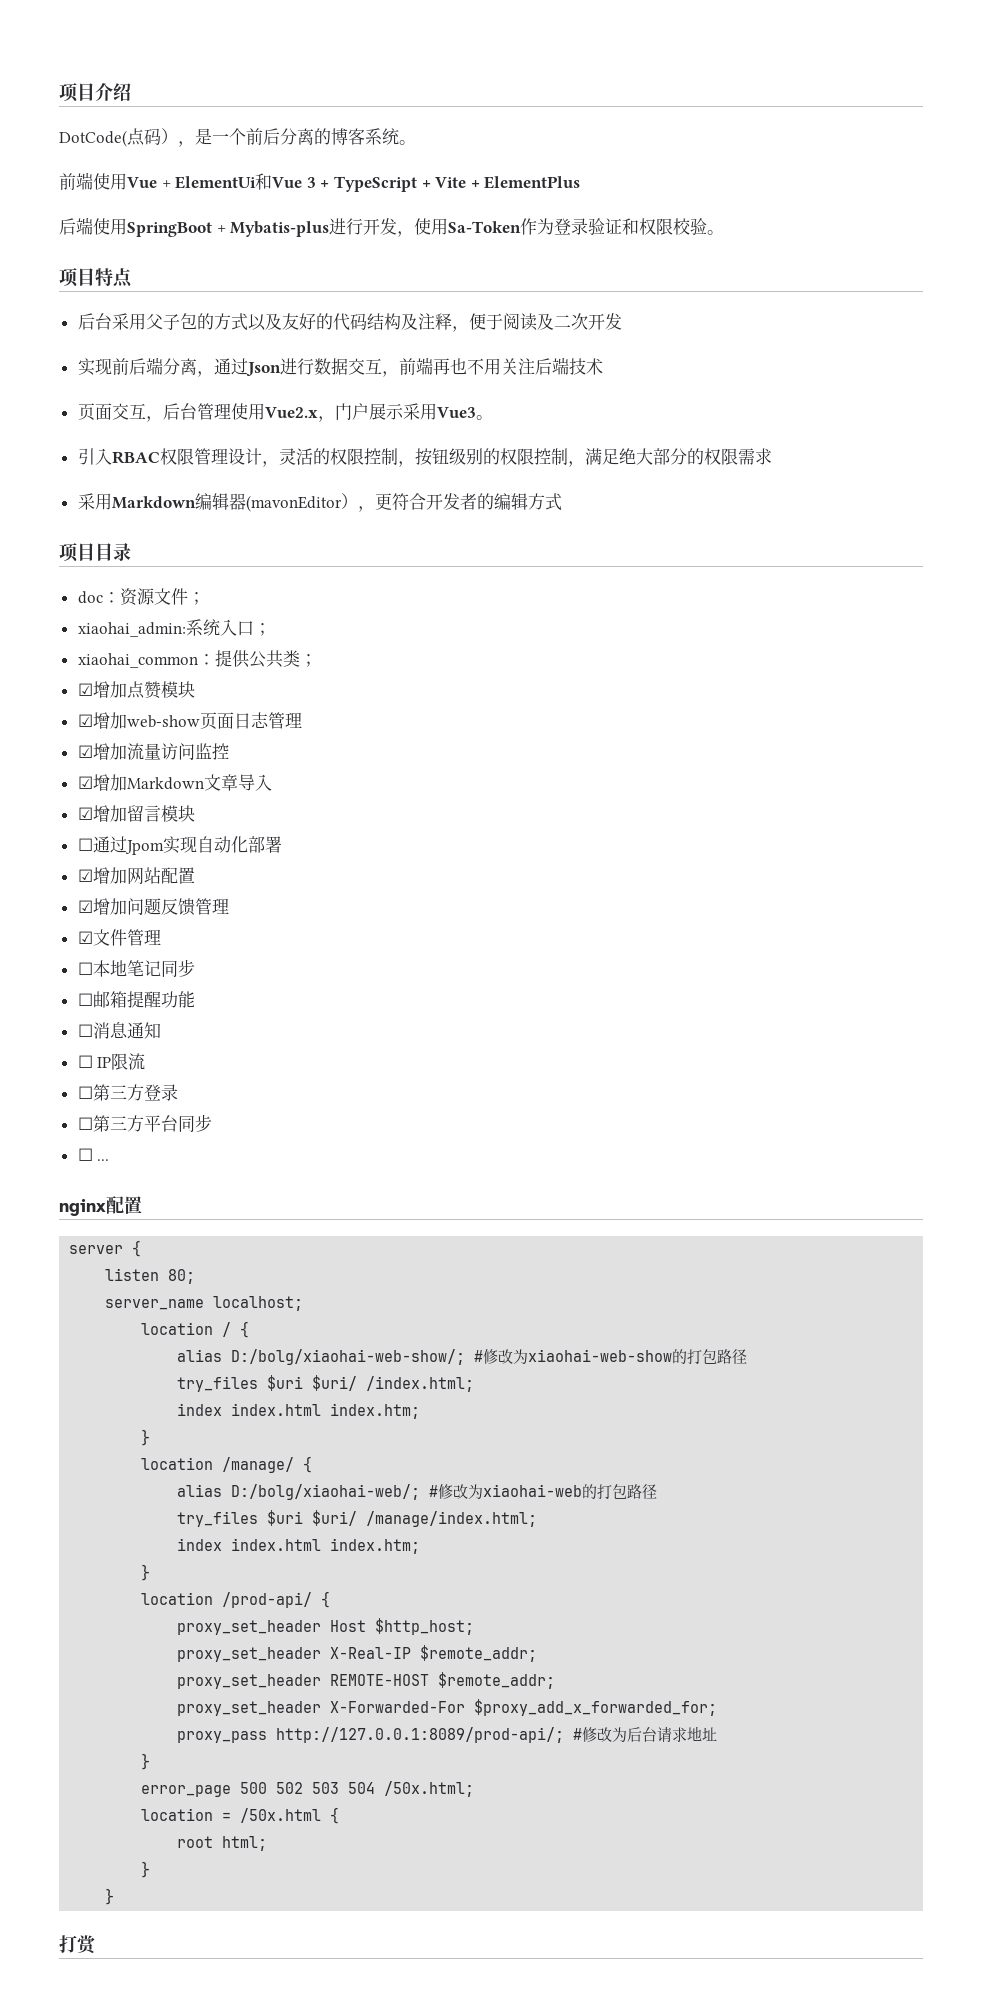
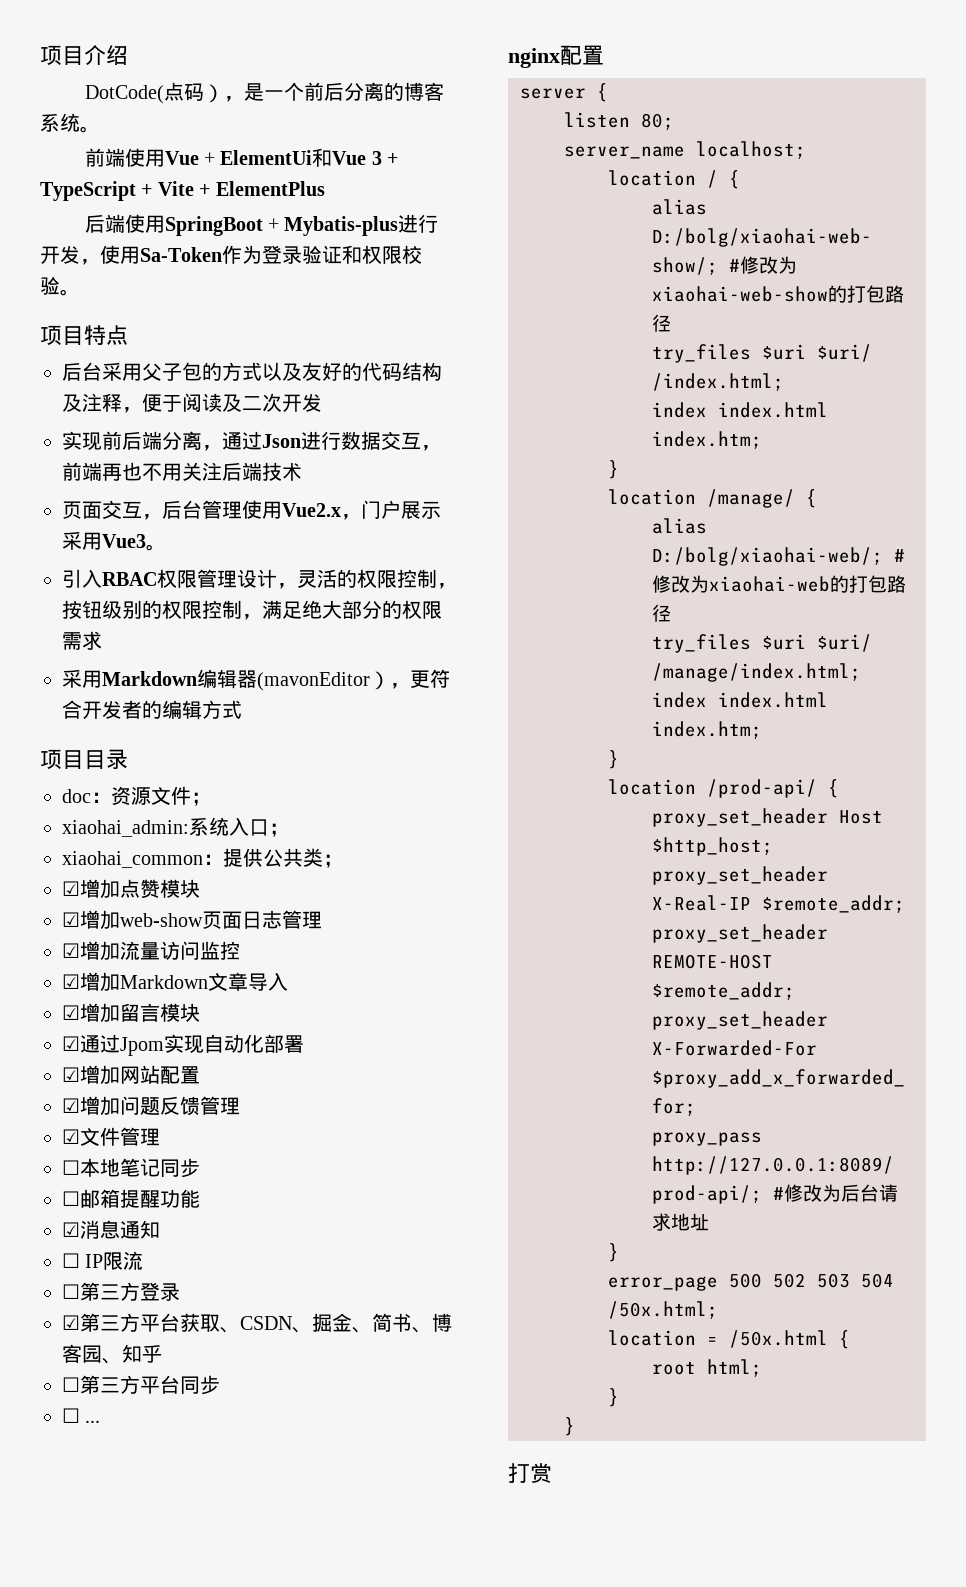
[77,838,93,851] ☐ -> [62,1036,80,1051] ☑
[77,1024,93,1037] ☐ -> [62,1222,80,1237] ☑
(178, 1092) none -> [62,1313,452,1333] [62,1344,162,1364] // ☑第三方平台获取、CSDN、掘金、简书、博客园、知乎

